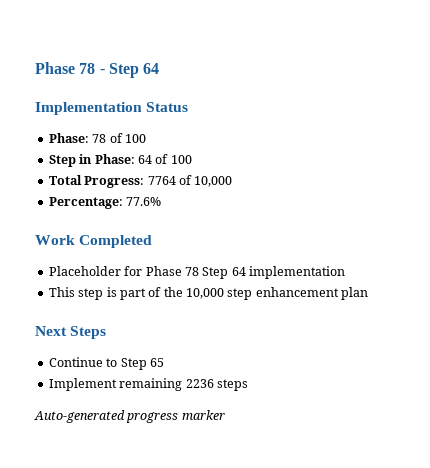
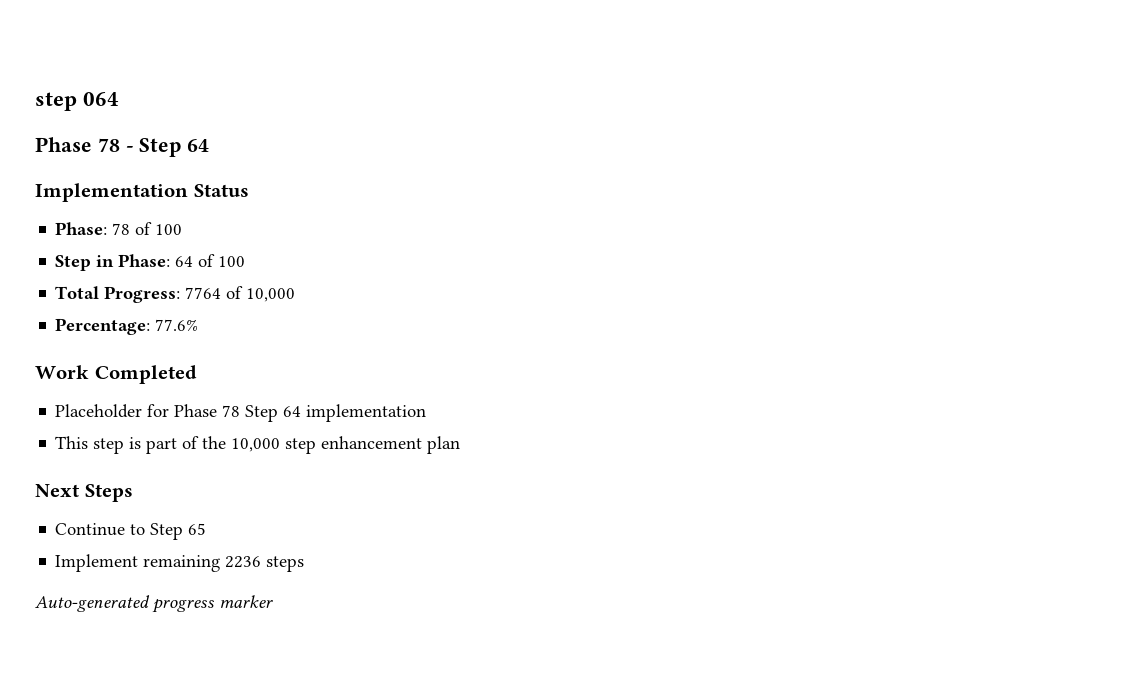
(35, 68) none -> [35,92,120,111] step 064 //

